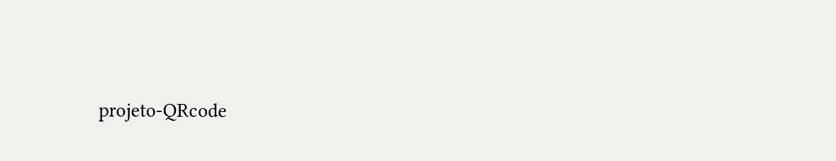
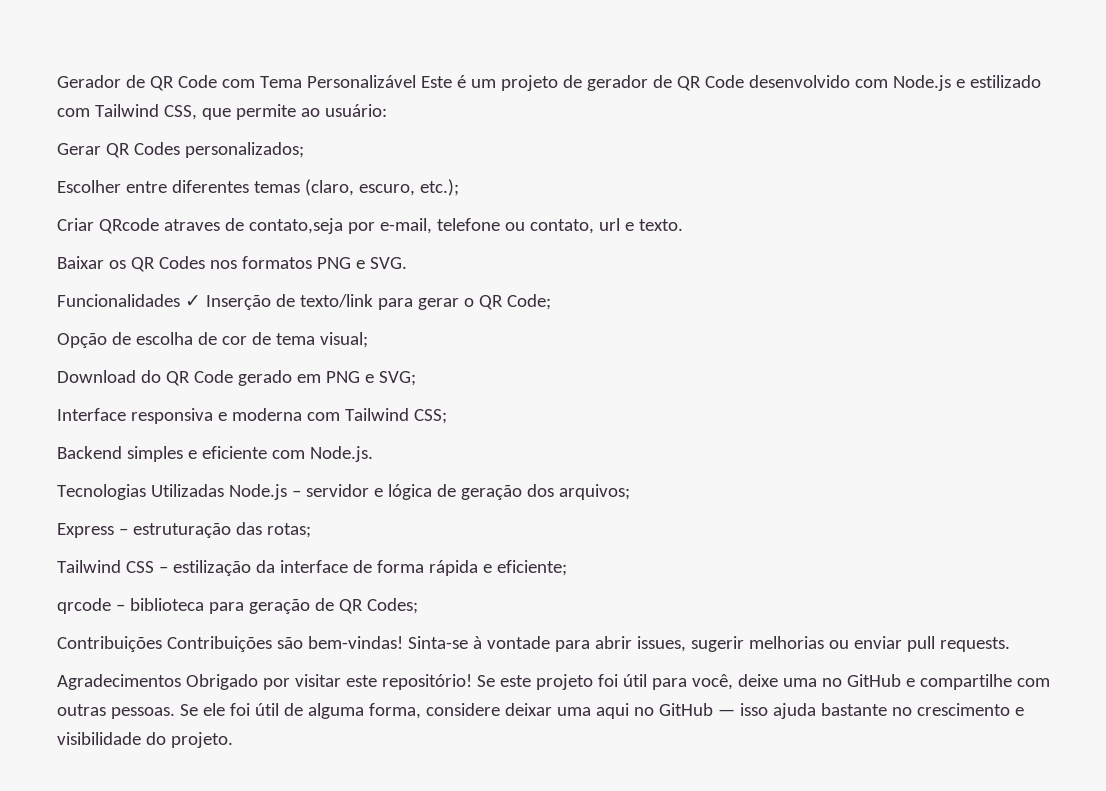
[98,102,227,123] projeto-QRcode -> [57,75,1041,91] [57,104,387,120] [57,142,304,158] [57,179,459,196] [57,218,683,234] [57,256,407,272] [57,294,551,310] [57,332,368,348] [57,370,416,386] [57,408,447,424] [57,446,373,462] [57,484,630,500] [57,522,311,538] [57,560,567,576] [57,598,418,614] [57,636,1010,652] [57,674,1050,690] [57,703,1024,719] [57,732,233,748] Gerador de QR Code com Tema Personalizável Este é um projeto de gerador de QR Code desenvolvido com Node.js e estilizado com Tailwind CSS, que permite ao usuário: // Gerar QR Codes personalizados; // Escolher entre diferentes temas (claro, escuro, etc.); // Criar QRcode atraves de contato,seja por e-mail, telefone ou contato, url e texto. // Baixar os QR Codes nos formatos PNG e SVG. // Funcionalidades ✓ Inserção de texto/link para gerar o QR Code; // Opção de escolha de cor de tema visual; // Download do QR Code gerado em PNG e SVG; // Interface responsiva e moderna com Tailwind CSS; // Backend simples e eficiente com Node.js. // Tecnologias Utilizadas Node.js – servidor e lógica de geração dos arquivos; // Express – estruturação das rotas; // Tailwind CSS – estilização da interface de forma rápida e eficiente; // qrcode – biblioteca para geração de QR Codes; // Contribuições Contribuições são bem-vindas! Sinta-se à vontade para abrir issues, sugerir melhorias ou enviar pull requests. // Agradecimentos Obrigado por visitar este repositório! Se este projeto foi útil para você, deixe uma no GitHub e compartilhe com outras pessoas. Se ele foi útil de alguma forma, considere deixar uma aqui no GitHub — isso ajuda bastante no crescimento e visibilidade do projeto.

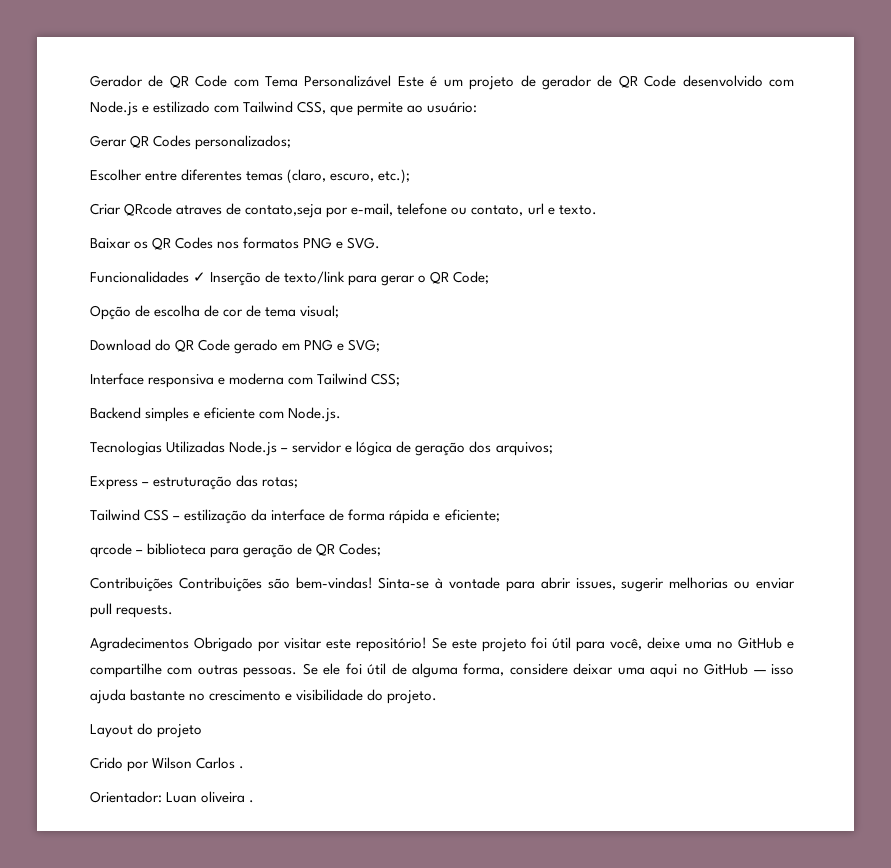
(233, 740) none -> [90,723,203,738] [90,757,245,772] [90,791,255,803] // Layout do projeto // Crido por Wilson Carlos . // Orientador: Luan oliveira .

